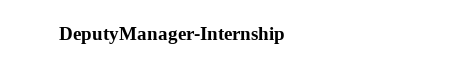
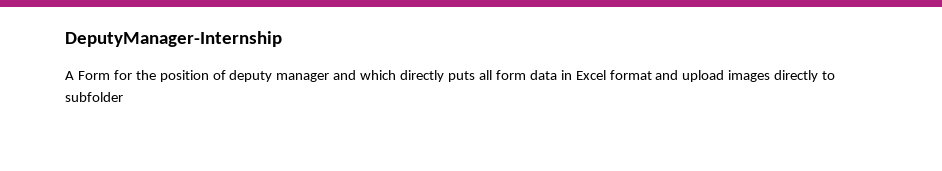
(285, 35) none -> [65,70,836,82] [65,92,123,102] // A Form for the position of deputy manager and which directly puts all form data in Excel format and upload images directly to subfolder

